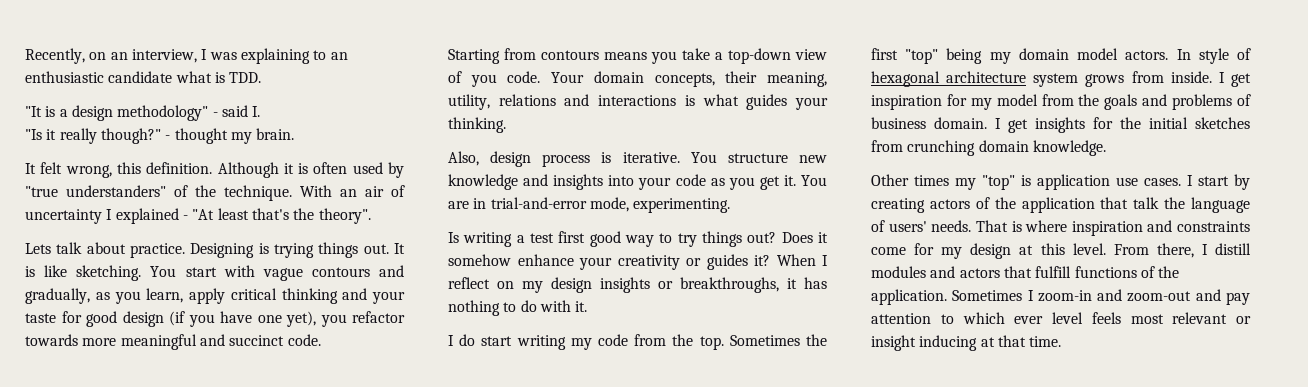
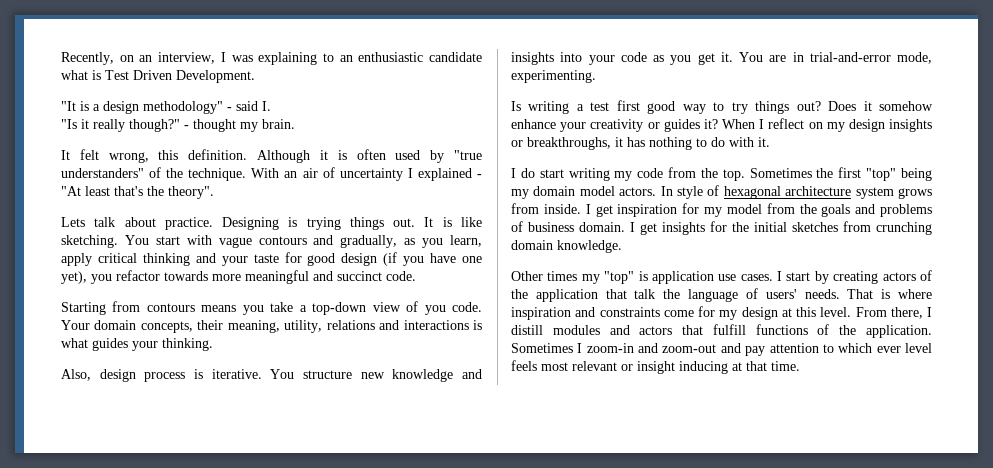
[229,72,262,83] TDD. -> [105,70,255,83] Test Driven Development.

